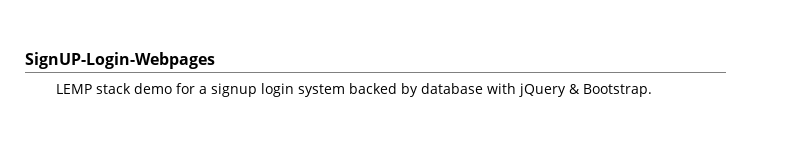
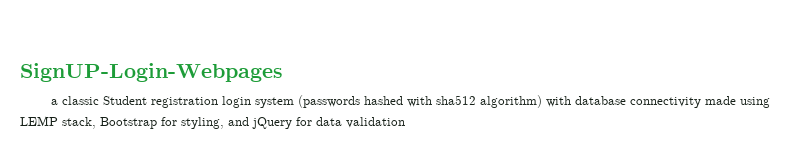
[56,83,653,97] LEMP stack demo for a signup login system backed by database with jQuery & Bootstrap. -> [50,95,770,108] [20,116,405,129] a classic Student registration login system (passwords hashed with sha512 algorithm) with database connectivity made using LEMP stack, Bootstrap for styling, and jQuery for data validation

